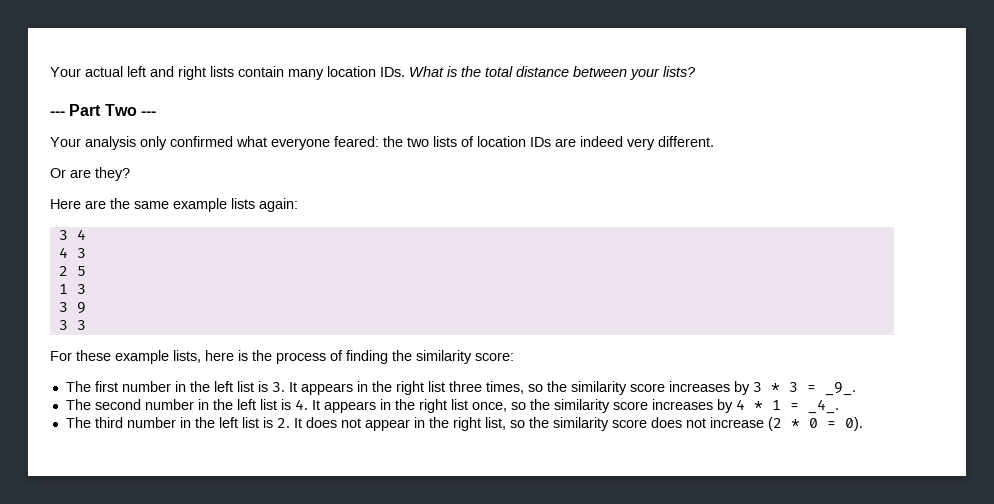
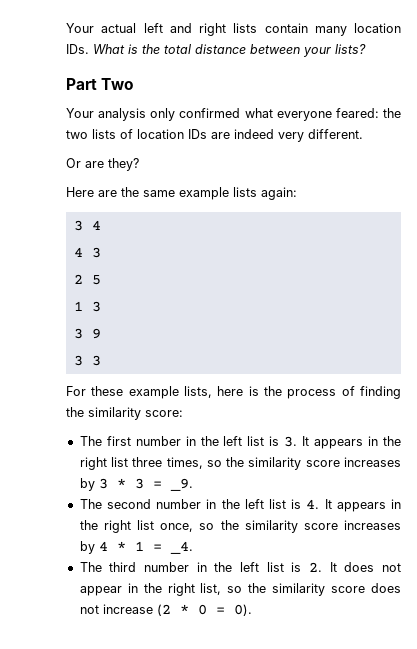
[50,111,65,116] --- -> (366, 49) none
[140,111,156,116] --- -> (135, 84) none
[824,382,856,396] _9_. -> [169,478,193,491] _9.
[807,399,839,414] _4_. -> [169,541,193,554] _4.

